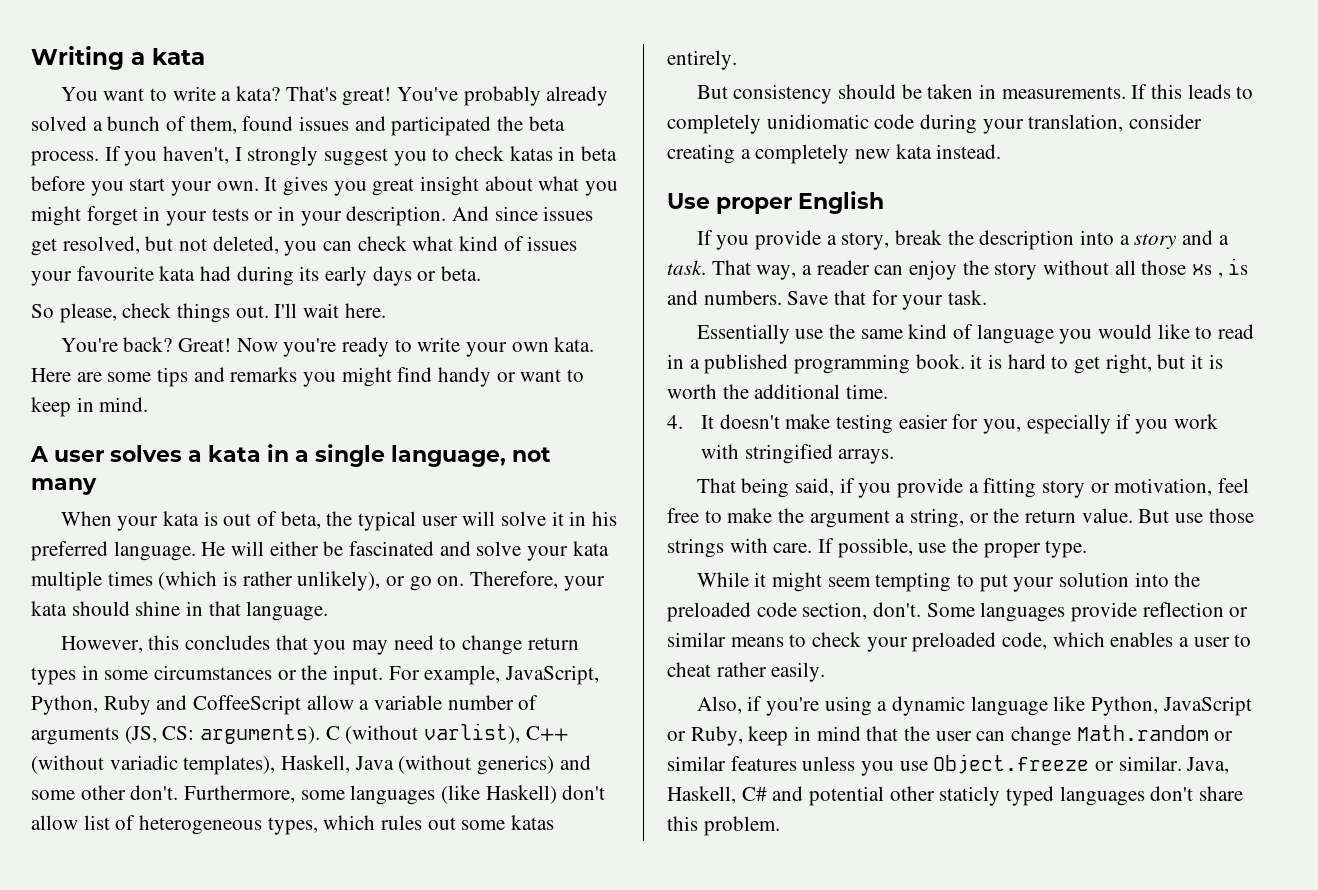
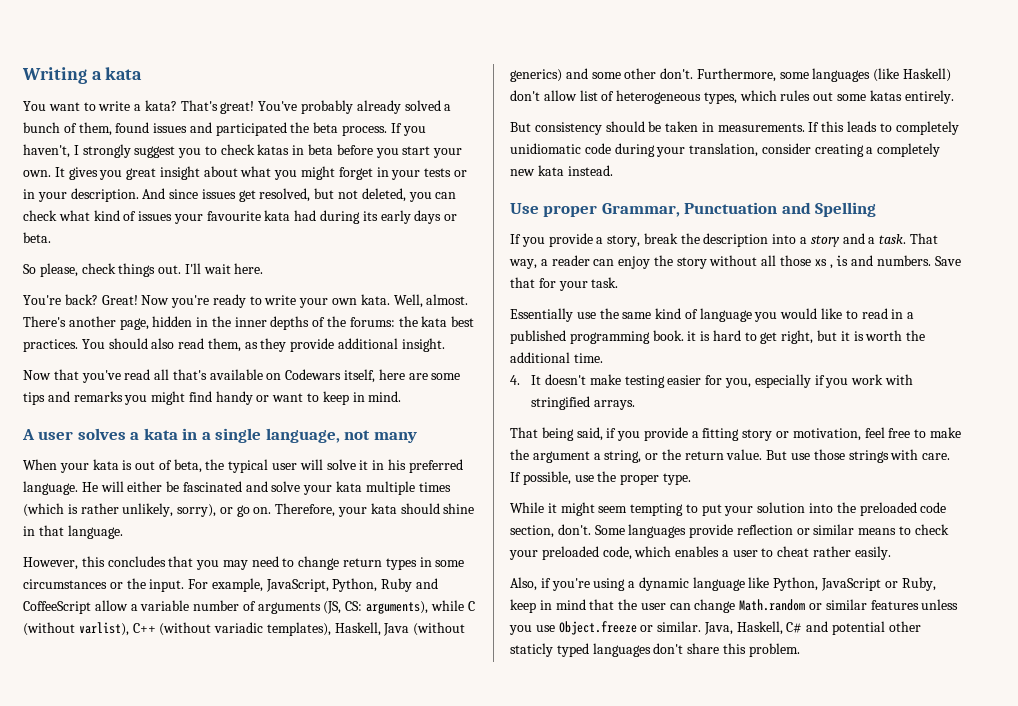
[31,368,71,382] Here -> [393,294,469,308] [23,316,475,330] [23,338,445,352] [23,369,405,383] Well, almost. There's another page, hidden in the inner depths of the forums: the kata best practices. You should also read them, as they provide additional insight. // Now that you've read all that's available on Codewars itself, here
[297,571,381,591] unlikely), -> [122,503,217,517] unlikely, sorry),
[200,724,321,744] arguments). -> [366,600,464,614] arguments), while
[798,191,884,214] English -> [601,202,877,217] Grammar, Punctuation and Spelling

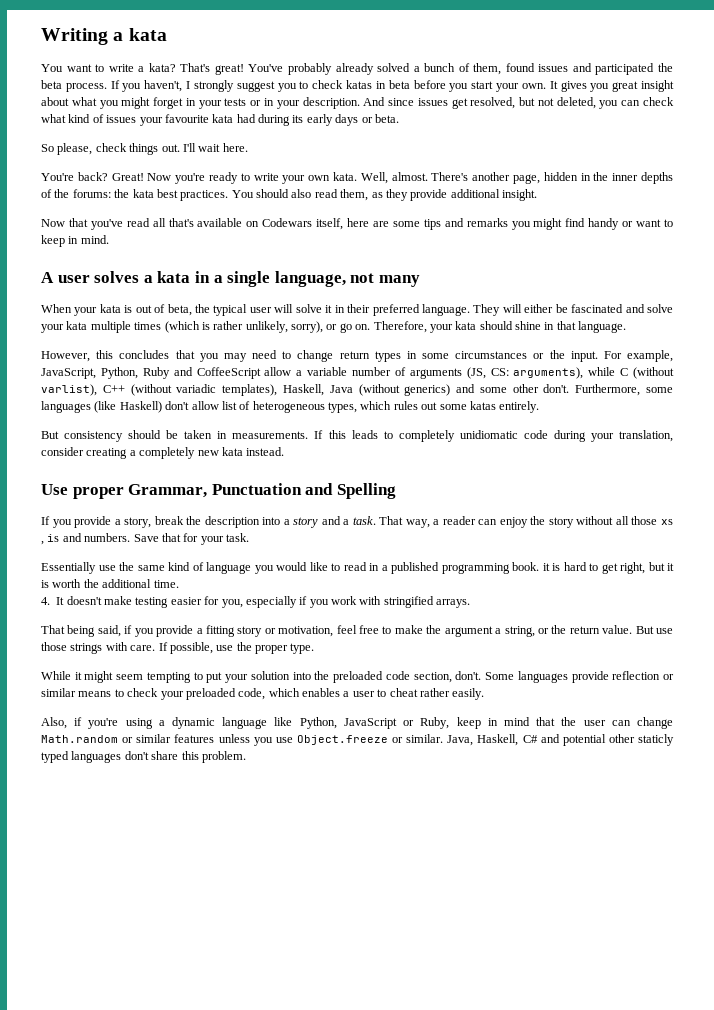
[387,459,406,470] his -> [347,304,371,313] their
[81,482,98,492] He -> [473,304,501,316] They

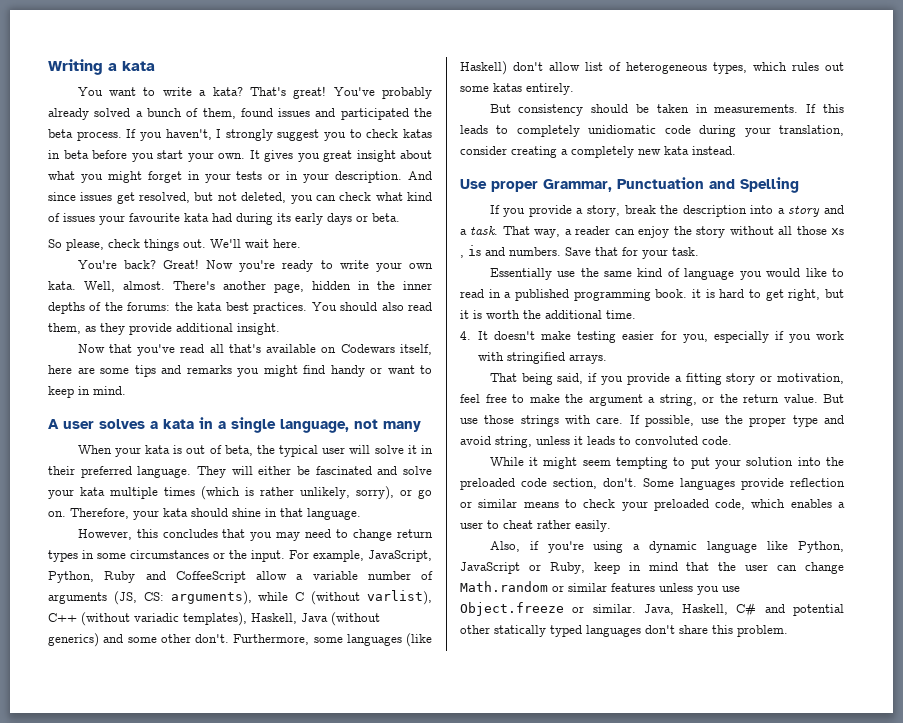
[182,143,196,152] I'll -> [210,239,241,248] We'll
[290,643,315,654] type. -> [792,415,844,427] [460,436,732,448] type and avoid string, unless it leads to convoluted code.
[638,734,674,746] staticly -> [494,625,546,637] statically

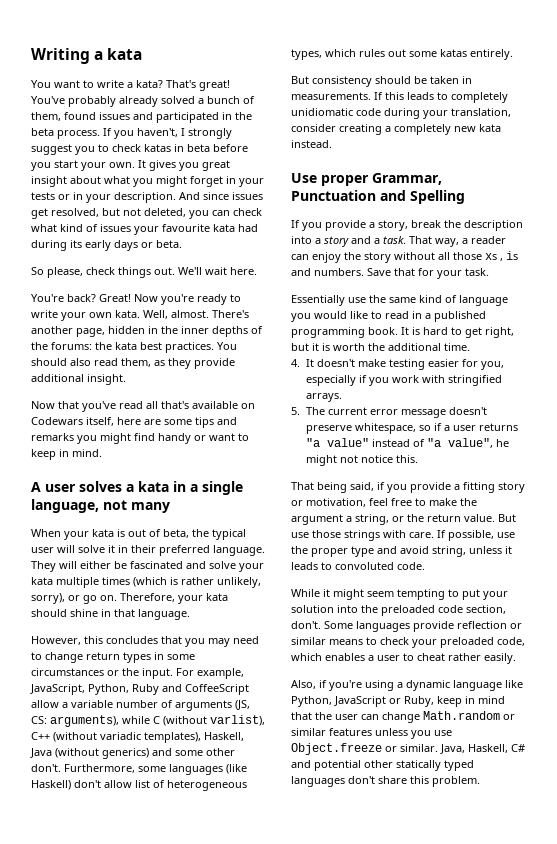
(409, 114) none -> [222,112,232,120] in
[692,289,701,298] it -> [401,327,409,335] It
(608, 359) none -> [291,407,487,418] [305,423,518,434] [305,438,509,448] [305,455,418,466] // 5. The current error message doesn't preserve whitespace, so if a user returns "a value" instead of "a value", he might not notice this.

